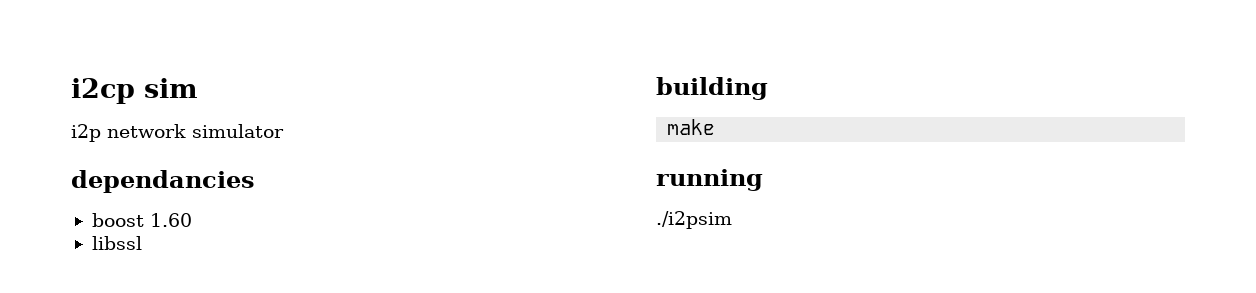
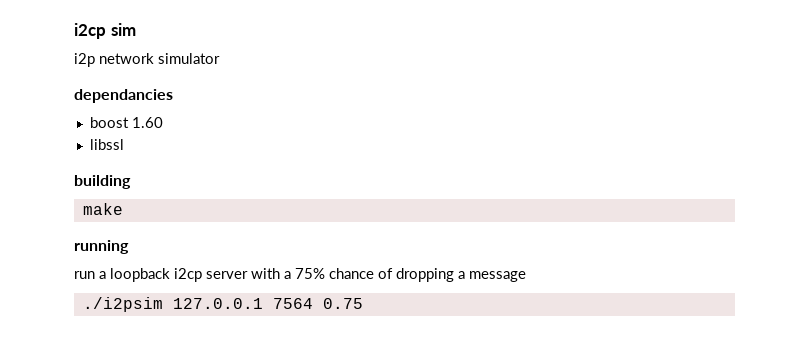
[656,211,732,229] ./i2psim -> [74,268,526,282] [82,297,363,312] run a loopback i2cp server with a 75% chance of dropping a message // ./i2psim 127.0.0.1 7564 0.75

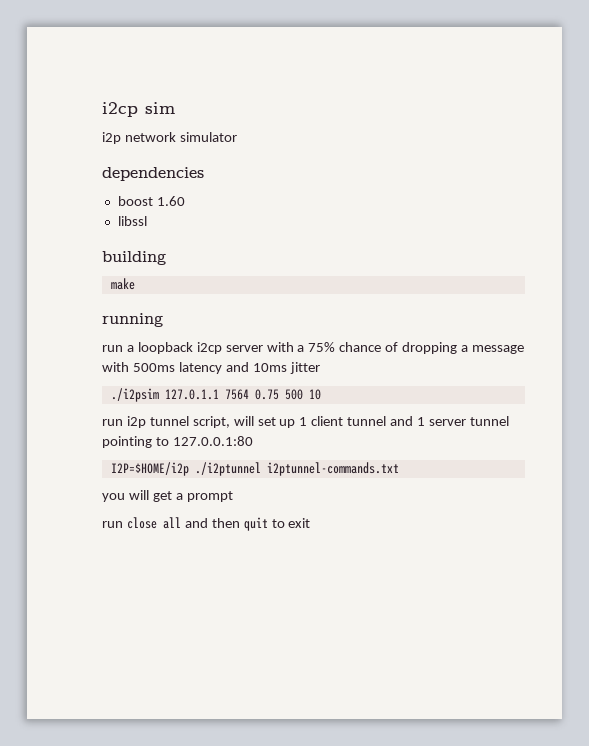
[74,89,173,103] dependancies -> [102,167,204,181] dependencies
(526, 276) none -> [102,362,320,374] with 500ms latency and 10ms jitter
[172,298,263,309] 127.0.0.1 -> [164,389,219,400] 127.0.1.1
(363, 303) none -> [284,389,321,400] [102,416,509,428] [102,436,253,448] [110,462,399,476] [102,490,233,502] [102,517,311,531] 500 10 // run i2p tunnel script, will set up 1 client tunnel and 1 server tunnel pointing to 127.0.0.1:80 // I2P=$HOME/i2p ./i2ptunnel i2ptunnel-commands.txt // you will get a prompt // run close all and then quit to exit

